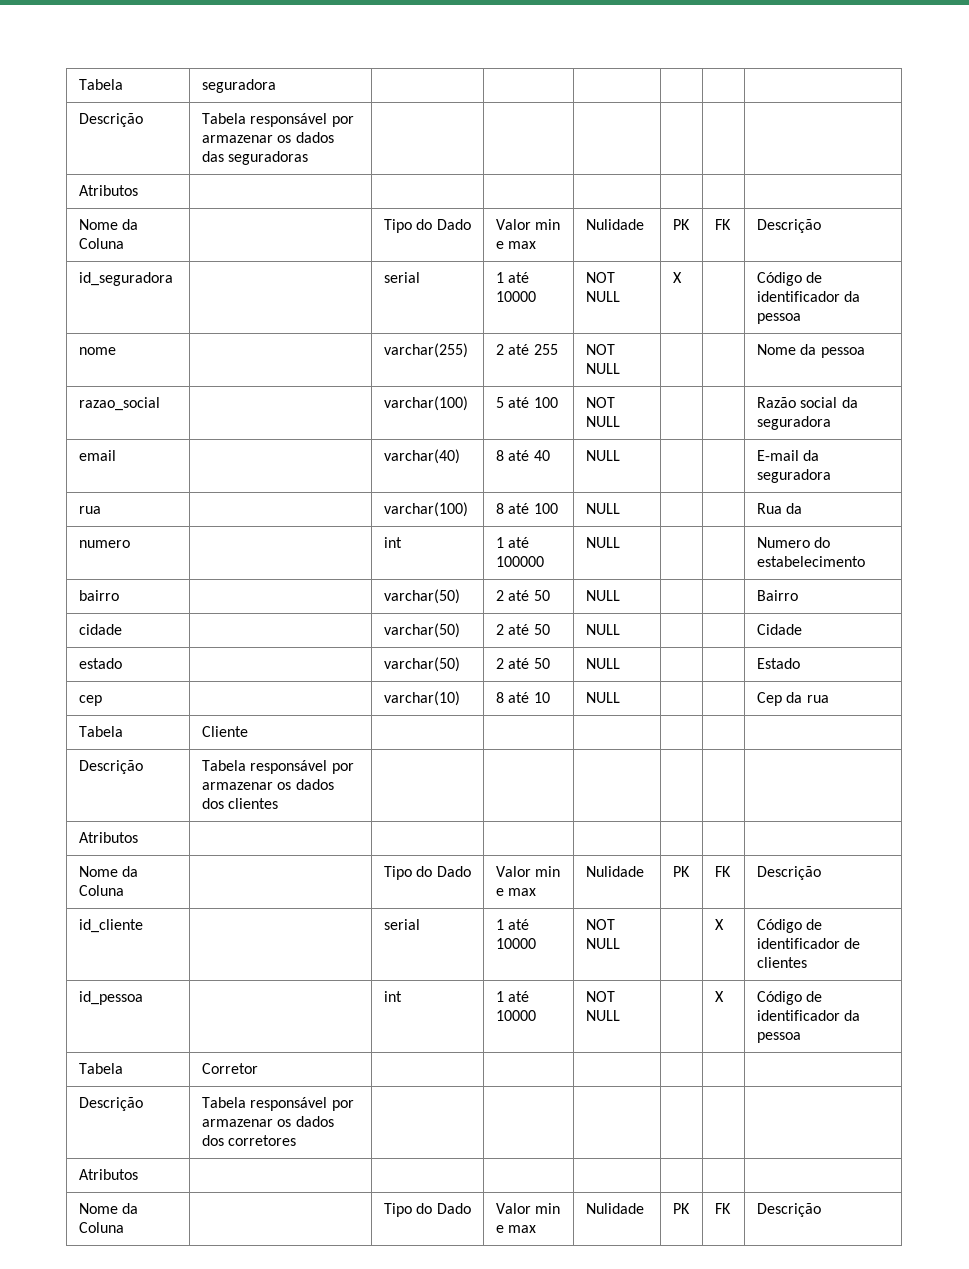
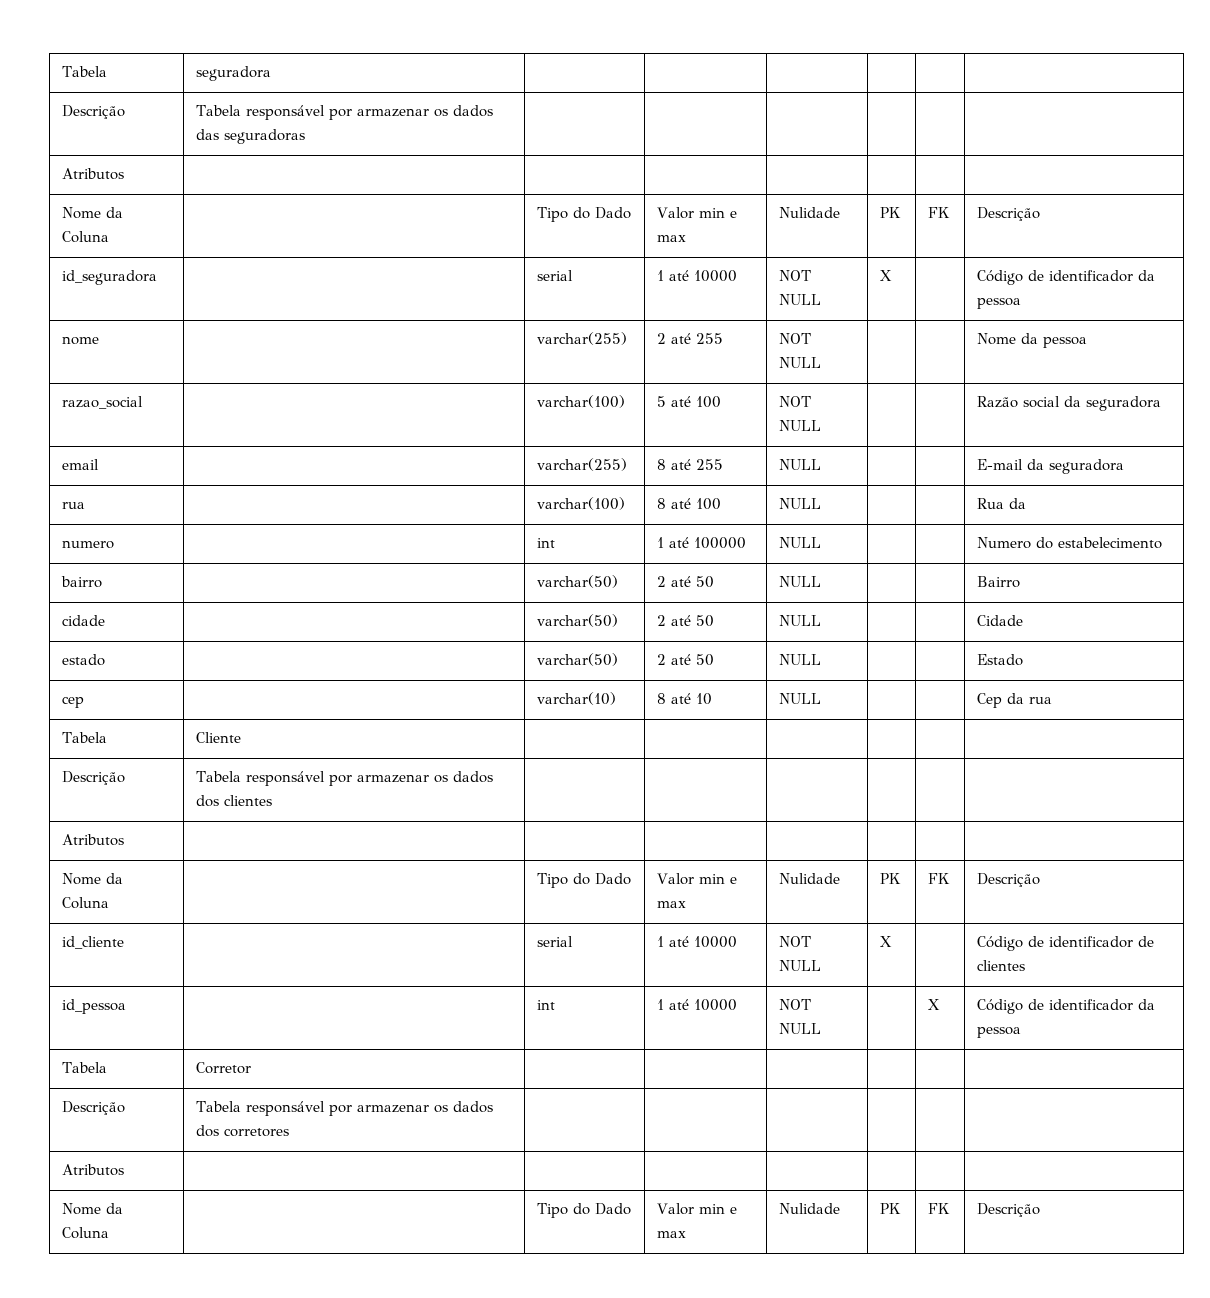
[383,449,460,464] [495,450,550,461] varchar(40) | 8 até 40 -> [537,458,628,471] [657,459,724,470] varchar(255) | 8 até 255
[714,919,724,930] | X -> [880,936,893,947] X |

